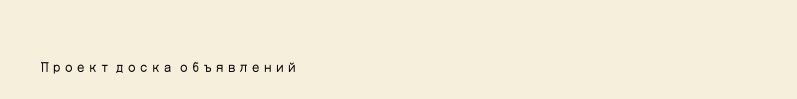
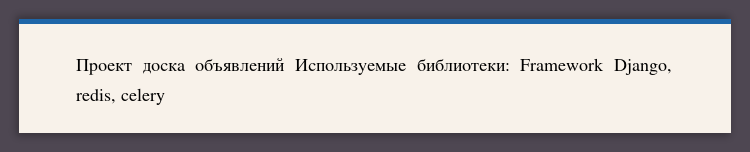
(298, 67) none -> [295,58,672,75] [76,88,165,105] Используемые библиотеки: Framework Django, redis, celery

